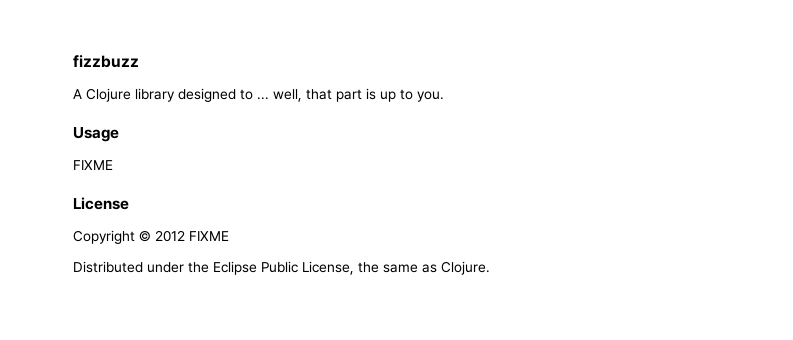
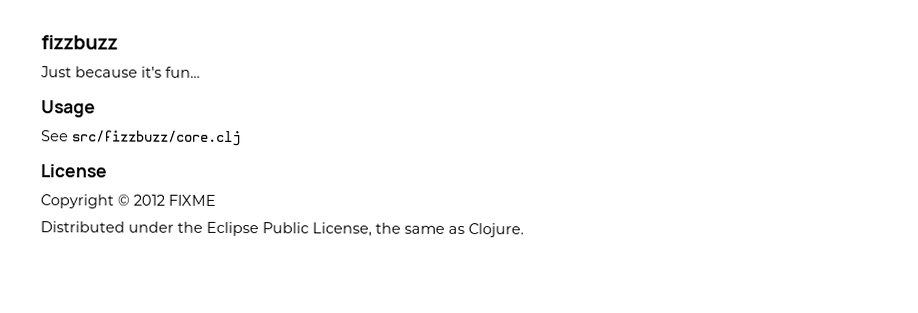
[73,88,444,102] A Clojure library designed to ... well, that part is up to you. -> [40,66,200,78] Just because it's fun…
[73,160,113,170] FIXME -> [41,130,241,147] See src/fizzbuzz/core.clj

